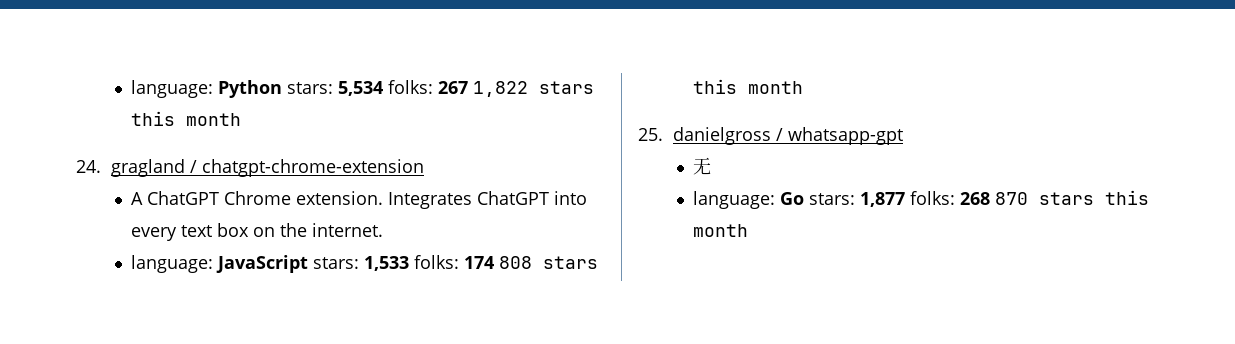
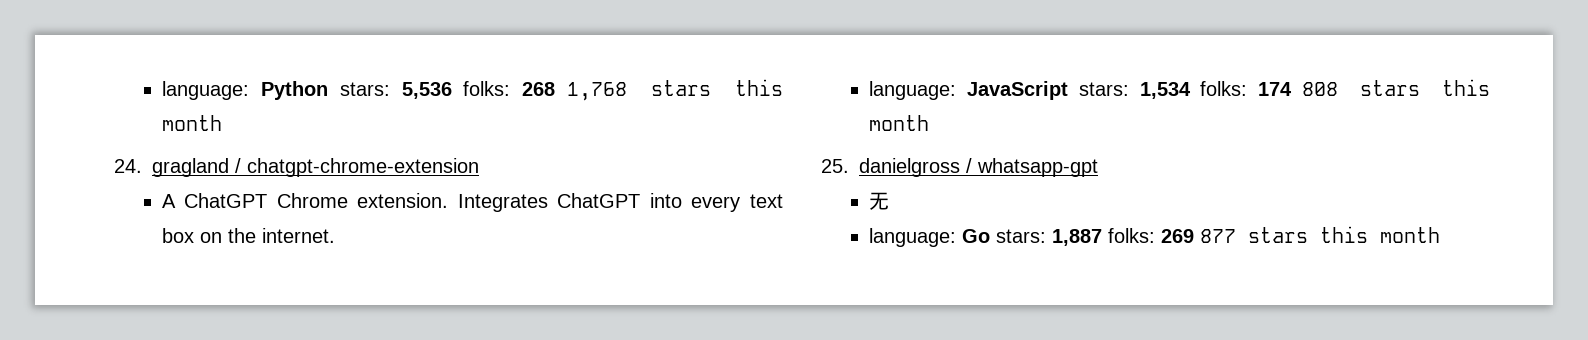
[337,80,528,97] 5,534 folks: 267 1,822 -> [401,81,628,101] 5,536 folks: 268 1,768
[363,256,409,271] 1,533 -> [1139,82,1191,99] 1,534
[859,191,1028,207] 1,877 folks: 268 870 -> [1051,228,1236,246] 1,887 folks: 269 877

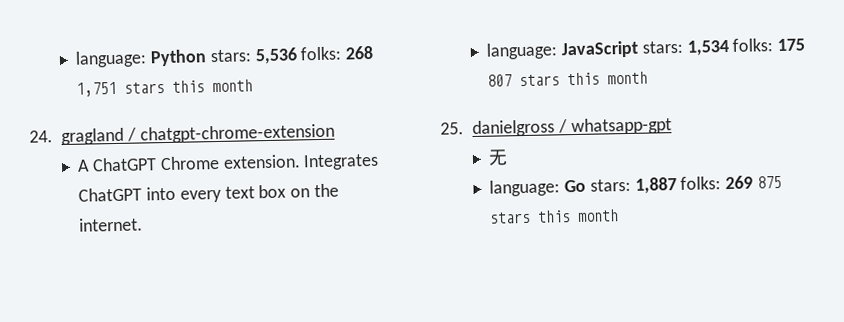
[567,82,628,101] 1,768 -> [75,81,117,97] 1,751
[1258,82,1339,96] 174 808 -> [777,38,806,52] [486,74,512,87] 175 807
[1199,229,1236,243] 877 -> [757,175,783,189] 875

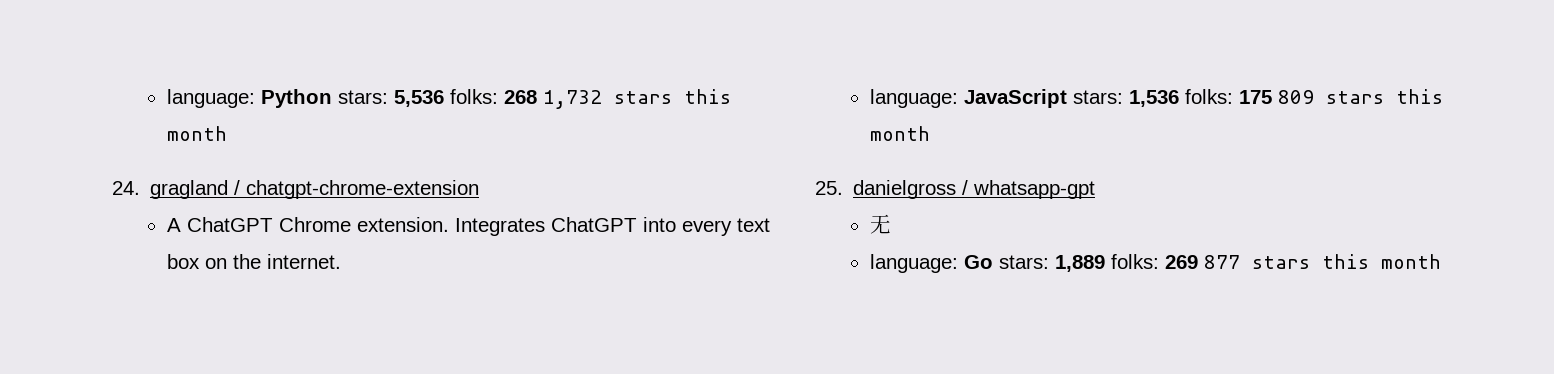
[75,81,117,97] 1,751 -> [542,90,602,109] 1,732
[686,39,729,56] 1,534 -> [1128,90,1179,107] 1,536
[486,74,512,87] 807 -> [1277,90,1314,104] 809
[634,177,677,194] 1,887 -> [1054,255,1105,272] 1,889
[757,175,783,189] 875 -> [1203,255,1240,269] 877

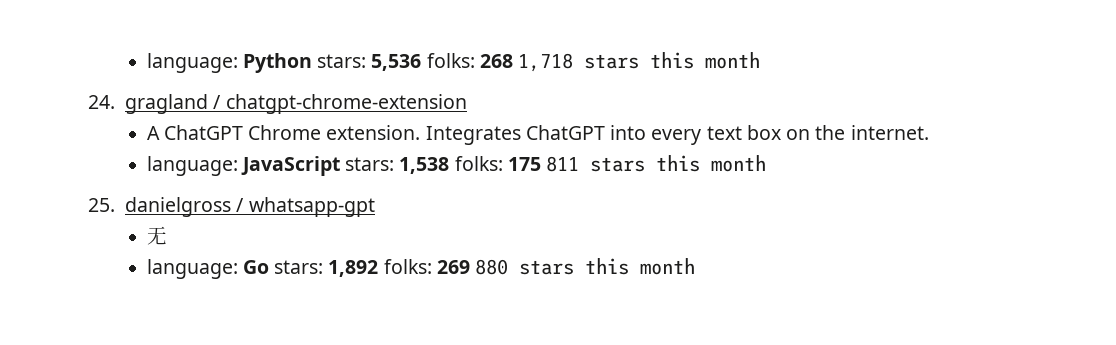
[542,90,602,109] 1,732 -> [518,53,574,72] 1,718
[1128,90,1179,107] 1,536 -> [399,157,450,174] 1,538
[1277,90,1314,104] 809 -> [546,156,580,172] 811
[1054,255,1105,272] 1,889 -> [328,260,379,277] 1,892
[1203,255,1240,269] 877 -> [475,259,509,275] 880

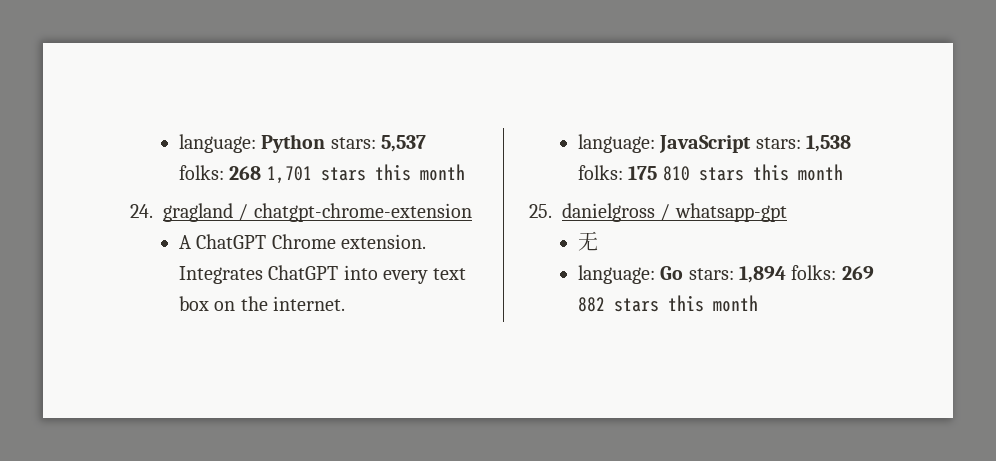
[371,54,422,71] 5,536 -> [381,135,427,152] 5,537
[518,53,574,72] 1,718 -> [266,166,312,184] 1,701
[546,156,580,172] 811 -> [662,166,690,181] 810
[328,260,379,277] 1,892 -> [739,266,787,283] 1,894
[475,259,509,275] 880 -> [577,297,605,312] 882

